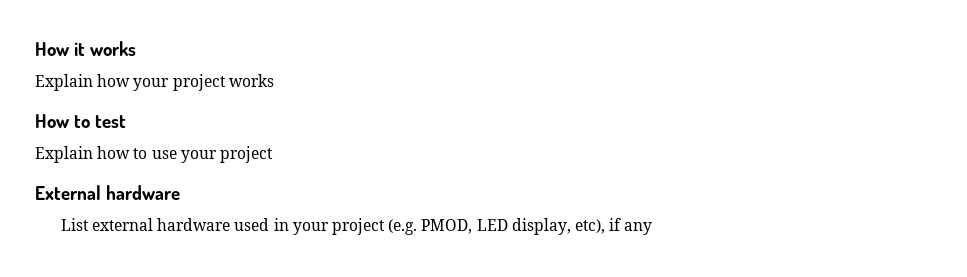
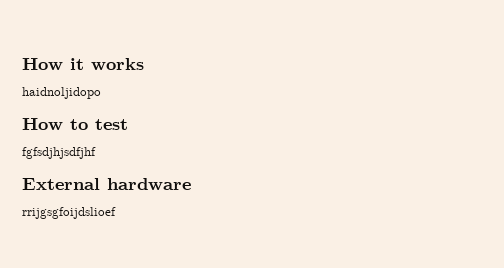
[35,74,274,91] [35,114,127,128] [35,146,273,163] [35,185,181,200] [60,218,653,235] Explain how your project works // How to test // Explain how to use your project // External hardware // List external hardware used in your project (e.g. PMOD, LED display, etc), if any -> [22,87,101,99] [22,118,128,130] [22,147,96,159] [22,178,191,190] [22,207,116,219] haidnoljidopo // How to test // fgfsdjhjsdfjhf // External hardware // rrijgsgfoijdslioef

